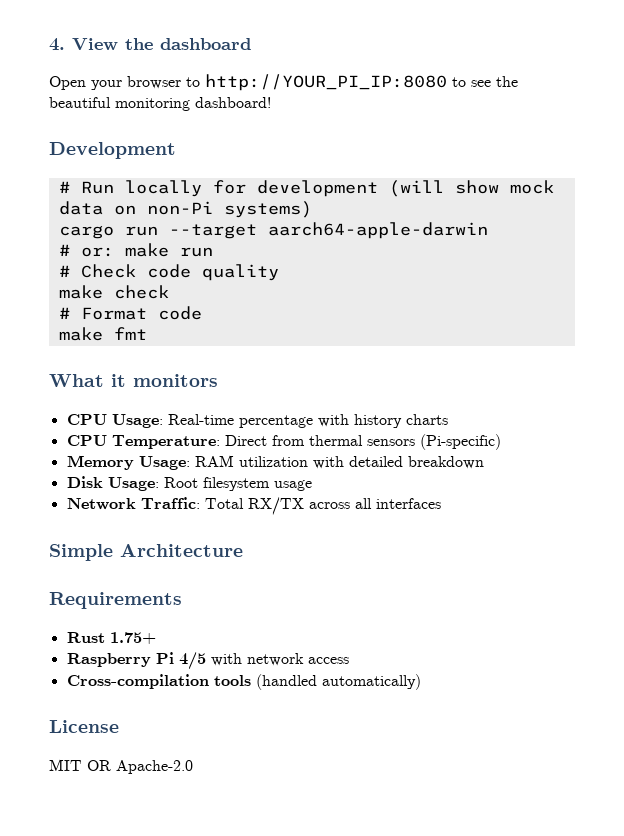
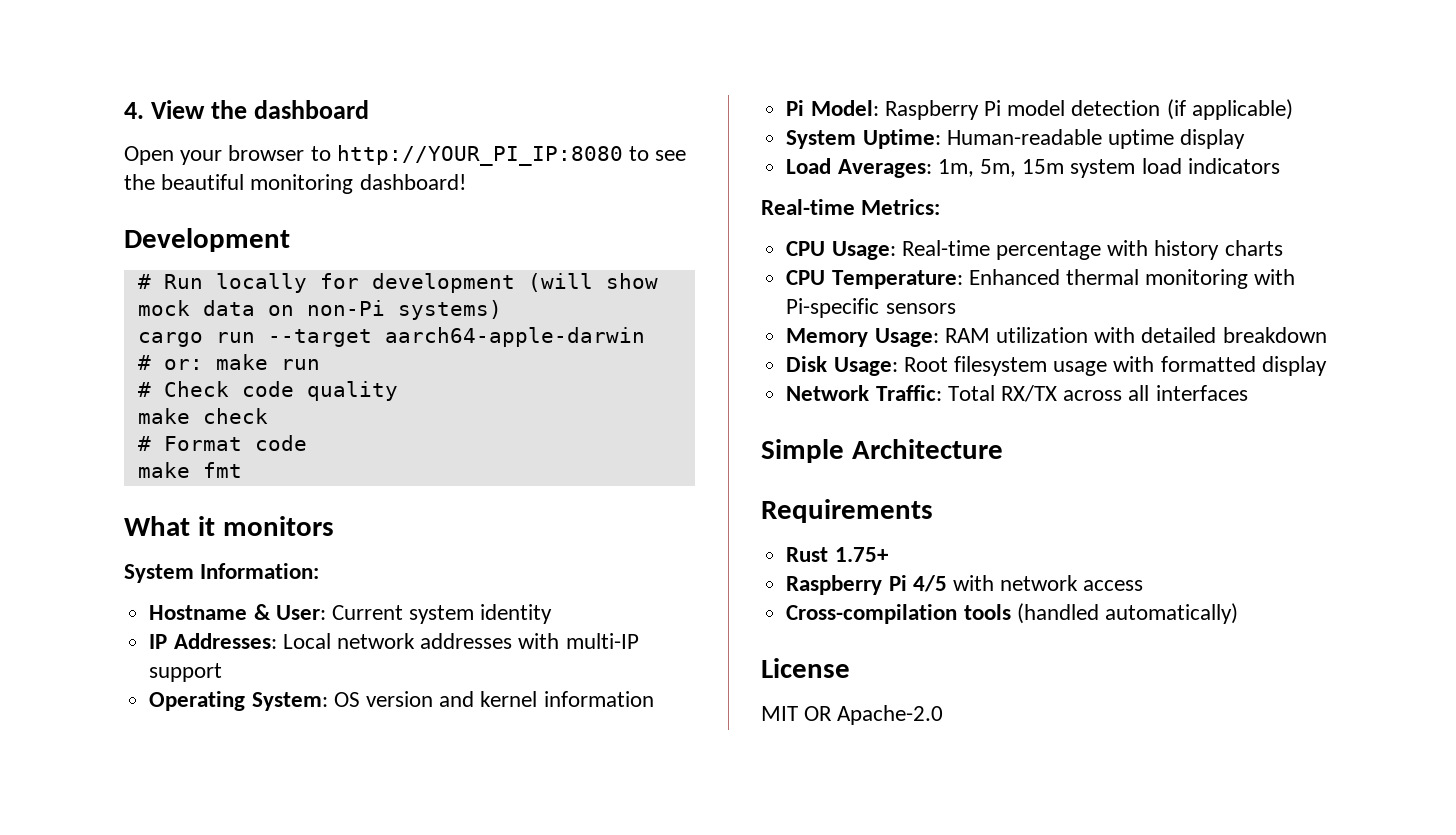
(218, 380) none -> [124,563,320,583] [149,604,553,624] [149,633,639,649] [149,663,223,682] [149,691,654,711] [786,99,1293,120] [786,129,1246,149] [786,158,1280,178] [761,199,941,215] // System Information: // Hostname & User: Current system identity // IP Addresses: Local network addresses with multi-IP support // Operating System: OS version and kernel information // Pi Model: Raspberry Pi model detection (if applicable) // System Uptime: Human-readable uptime display // Load Averages: 1m, 5m, 15m system load indicators // Real-time Metrics:
[224,435,363,446] Direct from thermal -> [968,269,1296,289] [786,298,880,318] Enhanced thermal monitoring with Pi-specific
[419,434,501,450] (Pi-specific) -> (956, 308) none
(312, 485) none -> [1113,356,1327,376] with formatted display

